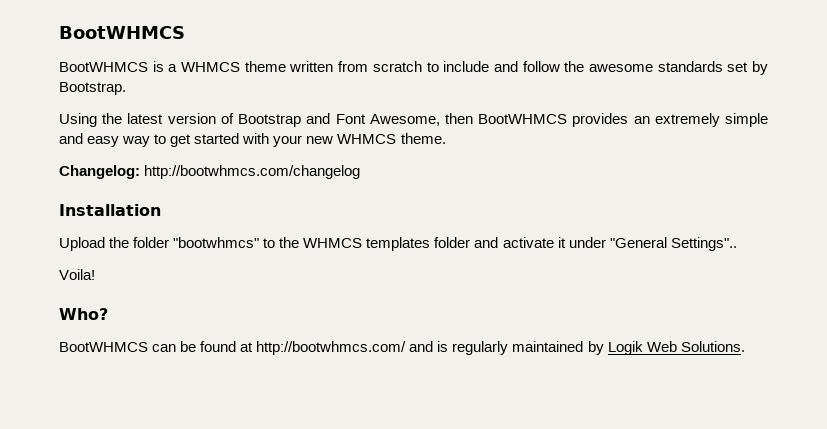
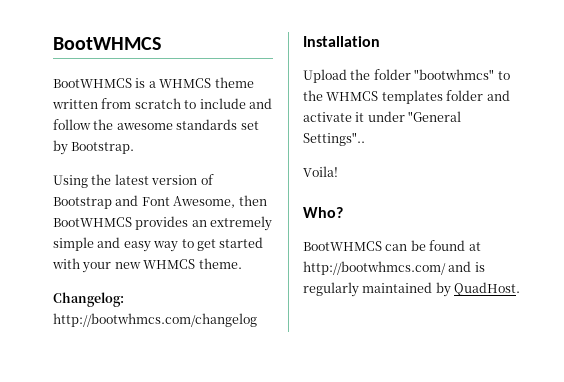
[607,341,745,355] Logik Web Solutions. -> [454,282,521,296] QuadHost.

